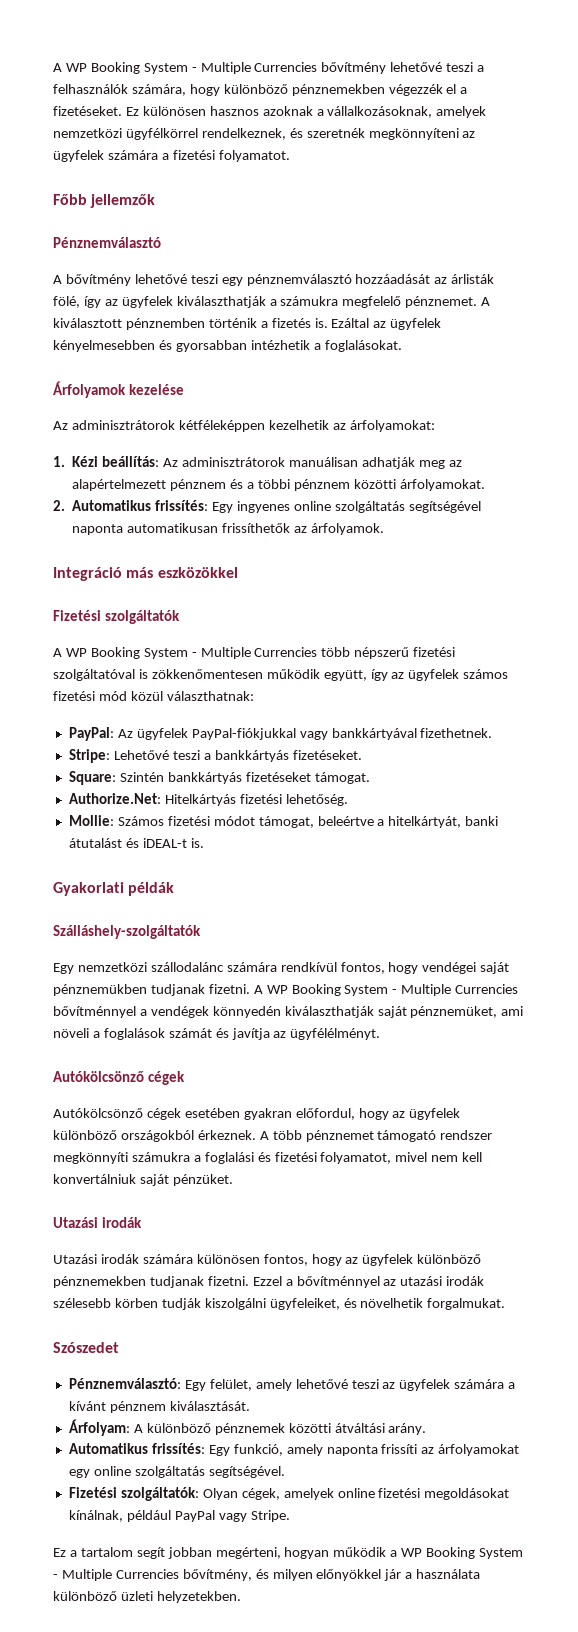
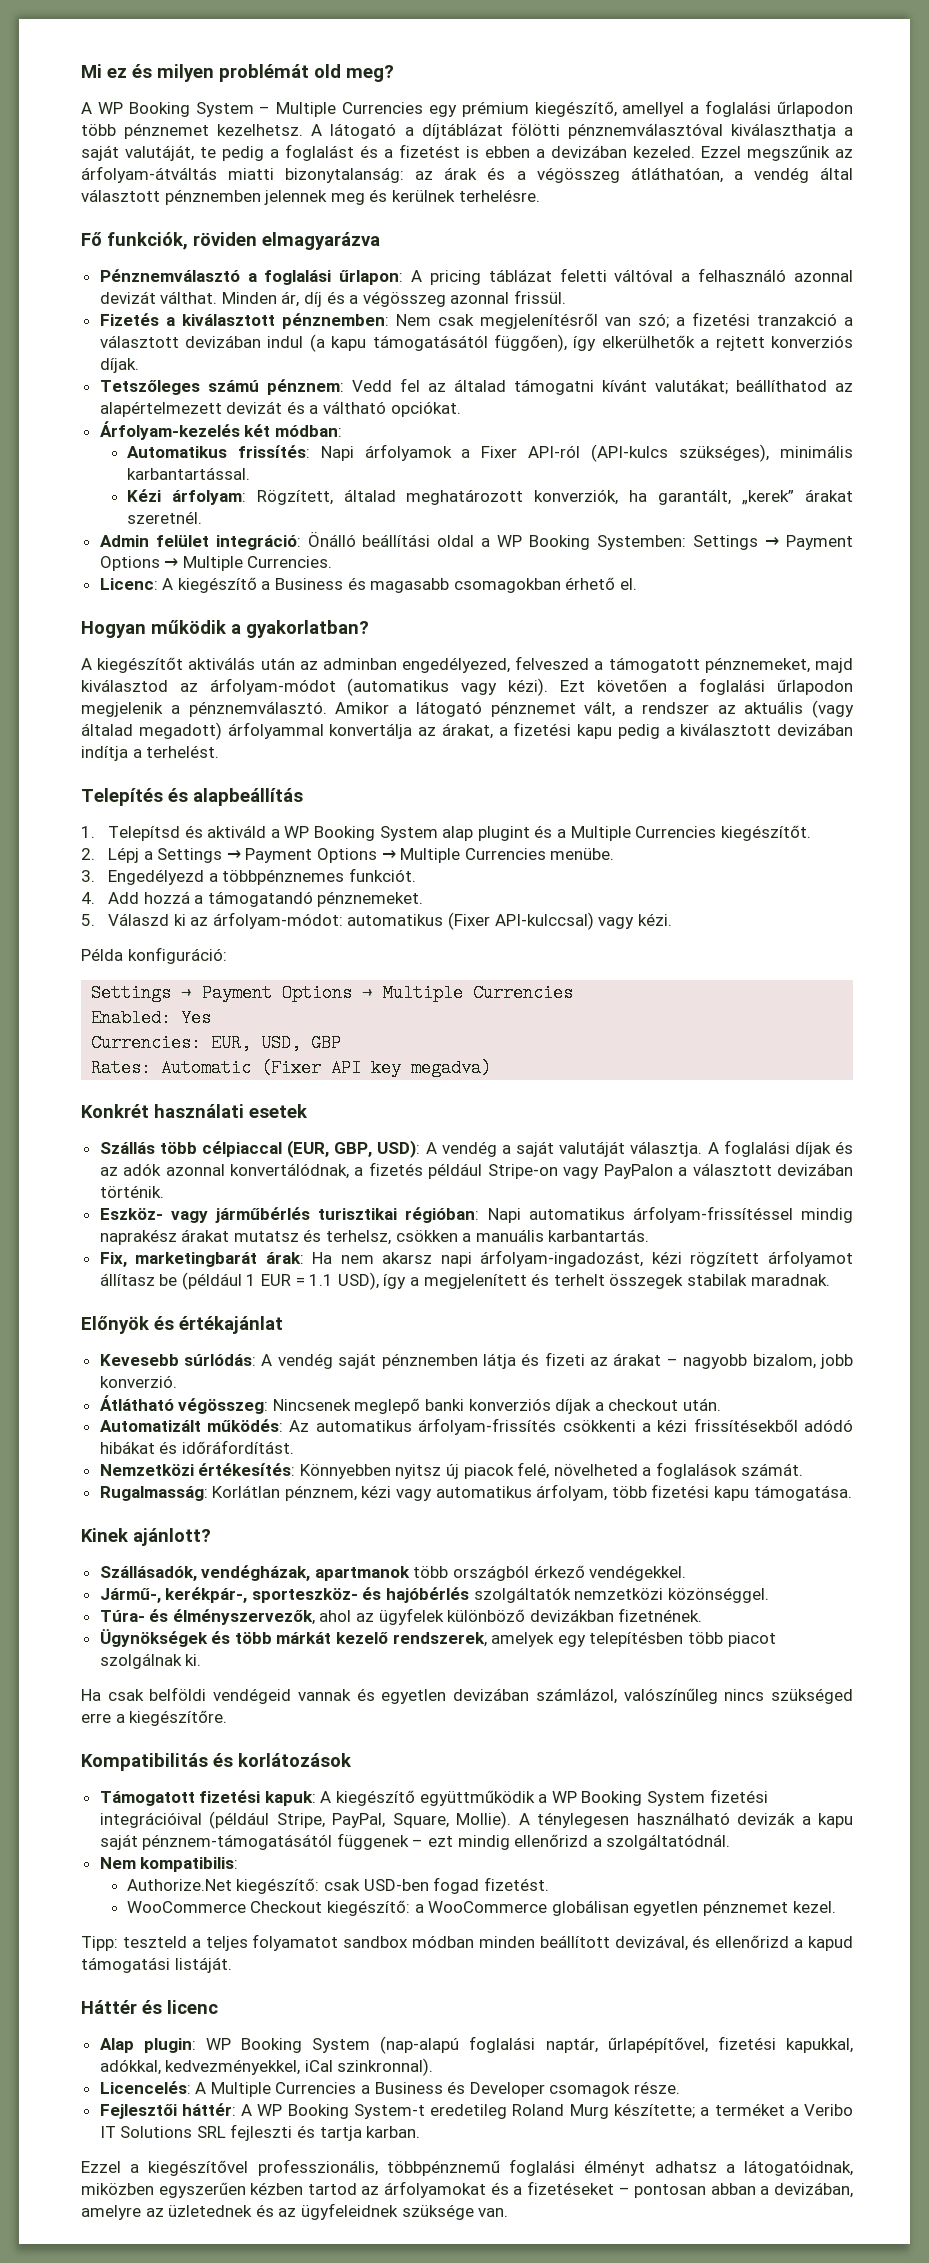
[53,62,485,74] [53,84,468,96] [53,106,487,118] [53,128,476,140] [53,150,290,162] [53,194,156,208] [53,237,161,248] [53,274,495,286] [53,296,491,308] [53,318,442,330] [53,340,402,352] [53,381,185,398] [53,420,435,432] [53,456,462,469] [72,479,485,491] [53,500,481,513] [72,523,384,535] [53,567,238,581] [53,610,181,624] [53,647,456,659] [53,669,509,681] [53,691,254,701] [68,727,493,741] [68,749,362,763] [68,771,370,785] [68,793,348,806] [68,815,499,828] [68,838,204,848] [53,882,175,896] [53,925,201,939] [53,962,510,974] [53,984,519,996] [53,1006,524,1018] [53,1028,381,1040] [53,1071,186,1085] [53,1108,461,1120] [53,1130,493,1142] [53,1152,483,1164] [53,1174,233,1186] [53,1217,143,1228] [53,1254,482,1266] [53,1276,485,1288] [53,1298,506,1310] [53,1342,119,1353] [68,1378,516,1391] [68,1401,250,1413] [68,1419,427,1436] [68,1443,520,1456] [68,1466,285,1478] [68,1487,510,1501] [68,1510,290,1522] [53,1547,524,1559] [53,1569,481,1581] [53,1591,241,1603] A WP Booking System - Multiple Currencies bővítmény lehetővé teszi a felhasználók számára, hogy különböző pénznemekben végezzék el a fizetéseket. Ez különösen hasznos azoknak a vállalkozásoknak, amelyek nemzetközi ügyfélkörrel rendelkeznek, és szeretnék megkönnyíteni az ügyfelek számára a fizetési folyamatot. // Főbb jellemzők // Pénznemválasztó // A bővítmény lehetővé teszi egy pénznemválasztó hozzáadását az árlisták fölé, így az ügyfelek kiválaszthatják a számukra megfelelő pénznemet. A kiválasztott pénznemben történik a fizetés is. Ezáltal az ügyfelek kényelmesebben és gyorsabban intézhetik a foglalásokat. // Árfolyamok kezelése // Az adminisztrátorok kétféleképpen kezelhetik az árfolyamokat: // 1. Kézi beállítás: Az adminisztrátorok manuálisan adhatják meg az alapértelmezett pénznem és a többi pénznem közötti árfolyamokat. // 2. Automatikus frissítés: Egy ingyenes online szolgáltatás segítségével naponta automatikusan frissíthetők az árfolyamok. // Integráció más eszközökkel // Fizetési szolgáltatók // A WP Booking System - Multiple Currencies több népszerű fizetési szolgáltatóval is zökkenőmentesen működik együtt, így az ügyfelek számos fizetési mód közül választhatnak: // PayPal: Az ügyfelek PayPal-fiókjukkal vagy bankkártyával fizethetnek. // Stripe: Lehetővé teszi a bankkártyás fizetéseket. // Square: Szintén bankkártyás fizetéseket támogat. // Authorize.Net: Hitelkártyás fizetési lehetőség. // Mollie: Számos fizetési módot támogat, beleértve a hitelkártyát, banki átutalást és iDEAL-t is. // Gyakorlati példák // Szálláshely-szolgáltatók // Egy nemzetközi szállodalánc számára rendkívül fontos, hogy vendégei saját pénznemükben tudjanak fizetni. A WP Booking System - Multiple Currencies bővítménnyel a vendégek könnyedén kiválaszthatják saját pénznemüket, ami növeli a foglalások számát és javítja az ügyfélélményt. // Autókölcsönző cégek // Autókölcsönző cégek esetében gyakran előfordul, hogy az ügyfelek különböző országokból érkeznek. A több pénznemet támogató rendszer megkönnyíti számukra a foglalási és fizetési folyamatot, mivel nem kell konvertálniuk saját pénzüket. // Utazási irodák // Utazási irodák számára különösen fontos, hogy az ügyfelek különböző pénznemekben tudjanak fizetni. Ezzel a bővítménnyel az utazási irodák szélesebb körben tudják kiszolgálni ügyfeleiket, és növelhetik forgalmukat. // Szószedet // Pénznemválasztó: Egy felület, amely lehetővé teszi az ügyfelek számára a kívánt pénznem kiválasztását. // Árfolyam: A különböző pénznemek közötti átváltási arány. // Automatikus frissítés: Egy funkció, amely naponta frissíti az árfolyamokat egy online szolgáltatás segítségével. // Fizetési szolgáltatók: Olyan cégek, amelyek online fizetési megoldásokat kínálnak, például PayPal vagy Stripe. // Ez a tartalom segít jobban megérteni, hogyan működik a WP Booking System - Multiple Currencies bővítmény, és milyen előnyökkel jár a használata különböző üzleti helyzetekben. -> [81,64,394,82] [81,100,853,117] [81,122,854,139] [81,144,853,161] [81,166,853,183] [81,189,540,205] [81,232,380,250] [99,268,853,285] [99,290,567,307] [99,312,853,329] [99,334,853,352] [99,358,139,373] [99,378,853,395] [99,401,461,417] [99,421,342,440] [126,444,853,462] [126,467,250,480] [126,489,853,505] [126,511,202,524] [99,531,853,550] [99,556,333,571] [99,577,638,593] [81,620,369,638] [81,656,853,673] [81,678,853,696] [81,700,854,718] [81,722,853,740] [81,745,220,761] [81,788,303,806] [81,825,811,841] [81,847,615,863] [81,868,416,885] [81,891,424,907] [81,912,672,930] [81,947,227,964] [91,984,574,1002] [91,1009,212,1027] [91,1034,342,1052] [91,1059,492,1077] [81,1104,308,1118] [99,1140,853,1158] [99,1162,853,1179] [99,1185,164,1198] [99,1206,853,1223] [99,1229,650,1245] [99,1250,853,1267] [99,1272,830,1290] [81,1316,283,1334] [99,1352,853,1369] [99,1375,177,1388] [99,1395,722,1414] [99,1418,853,1435] [99,1440,294,1454] [99,1462,803,1479] [99,1484,852,1501] [81,1528,211,1546] [99,1565,687,1581] [99,1587,769,1603] [99,1608,703,1625] [99,1629,776,1647] [99,1653,202,1669] [81,1687,854,1704] [81,1710,228,1726] [81,1753,352,1771] [99,1789,768,1806] [99,1811,854,1829] [99,1833,731,1850] [99,1857,239,1872] [126,1877,549,1894] [126,1900,836,1916] [81,1934,853,1951] [81,1957,232,1973] [81,2000,218,2014] [99,2036,853,2054] [99,2058,434,2076] [99,2081,681,2097] [99,2103,853,2119] [99,2124,421,2141] [81,2159,853,2176] [81,2181,853,2198] [81,2203,509,2220] Mi ez és milyen problémát old meg? // A WP Booking System – Multiple Currencies egy prémium kiegészítő, amellyel a foglalási űrlapodon több pénznemet kezelhetsz. A látogató a díjtáblázat fölötti pénznemválasztóval kiválaszthatja a saját valutáját, te pedig a foglalást és a fizetést is ebben a devizában kezeled. Ezzel megszűnik az árfolyam-átváltás miatti bizonytalanság: az árak és a végösszeg átláthatóan, a vendég által választott pénznemben jelennek meg és kerülnek terhelésre. // Fő funkciók, röviden elmagyarázva // Pénznemválasztó a foglalási űrlapon: A pricing táblázat feletti váltóval a felhasználó azonnal devizát válthat. Minden ár, díj és a végösszeg azonnal frissül. // Fizetés a kiválasztott pénznemben: Nem csak megjelenítésről van szó; a fizetési tranzakció a választott devizában indul (a kapu támogatásától függően), így elkerülhetők a rejtett konverziós díjak. // Tetszőleges számú pénznem: Vedd fel az általad támogatni kívánt valutákat; beállíthatod az alapértelmezett devizát és a váltható opciókat. // Árfolyam-kezelés két módban: // Automatikus frissítés: Napi árfolyamok a Fixer API-ról (API-kulcs szükséges), minimális karbantartással. // Kézi árfolyam: Rögzített, általad meghatározott konverziók, ha garantált, „kerek” árakat szeretnél. // Admin felület integráció: Önálló beállítási oldal a WP Booking Systemben: Settings → Payment Options → Multiple Currencies. // Licenc: A kiegészítő a Business és magasabb csomagokban érhető el. // Hogyan működik a gyakorlatban? // A kiegészítőt aktiválás után az adminban engedélyezed, felveszed a támogatott pénznemeket, majd kiválasztod az árfolyam-módot (automatikus vagy kézi). Ezt követően a foglalási űrlapodon megjelenik a pénznemválasztó. Amikor a látogató pénznemet vált, a rendszer az aktuális (vagy általad megadott) árfolyammal konvertálja az árakat, a fizetési kapu pedig a kiválasztott devizában indítja a terhelést. // Telepítés és alapbeállítás // 1. Telepítsd és aktiváld a WP Booking System alap plugint és a Multiple Currencies kiegészítőt. // 2. Lépj a Settings → Payment Options → Multiple Currencies menübe. // 3. Engedélyezd a többpénznemes funkciót. // 4. Add hozzá a támogatandó pénznemeket. // 5. Válaszd ki az árfolyam-módot: automatikus (Fixer API-kulccsal) vagy kézi. // Példa konfiguráció: // Settings → Payment Options → Multiple Currencies // Enabled: Yes // Currencies: EUR, USD, GBP // Rates: Automatic (Fixer API key megadva) // Konkrét használati esetek // Szállás több célpiaccal (EUR, GBP, USD): A vendég a saját valutáját választja. A foglalási díjak és az adók azonnal konvertálódnak, a fizetés például Stripe-on vagy PayPalon a választott devizában történik. // Eszköz- vagy járműbérlés turisztikai régióban: Napi automatikus árfolyam-frissítéssel mindig naprakész árakat mutatsz és terhelsz, csökken a manuális karbantartás. // Fix, marketingbarát árak: Ha nem akarsz napi árfolyam-ingadozást, kézi rögzített árfolyamot állítasz be (például 1 EUR = 1.1 USD), így a megjelenített és terhelt összegek stabilak maradnak. // Előnyök és értékajánlat // Kevesebb súrlódás: A vendég saját pénznemben látja és fizeti az árakat – nagyobb bizalom, jobb konverzió. // Átlátható végösszeg: Nincsenek meglepő banki konverziós díjak a checkout után. // Automatizált működés: Az automatikus árfolyam-frissítés csökkenti a kézi frissítésekből adódó hibákat és időráfordítást. // Nemzetközi értékesítés: Könnyebben nyitsz új piacok felé, növelheted a foglalások számát. // Rugalmasság: Korlátlan pénznem, kézi vagy automatikus árfolyam, több fizetési kapu támogatása. // Kinek ajánlott? // Szállásadók, vendégházak, apartmanok több országból érkező vendégekkel. // Jármű-, kerékpár-, sporteszköz- és hajóbérlés szolgáltatók nemzetközi közönséggel. // Túra- és élményszervezők, ahol az ügyfelek különböző devizákban fizetnének. // Ügynökségek és több márkát kezelő rendszerek, amelyek egy telepítésben több piacot szolgálnak ki. // Ha csak belföldi vendégeid vannak és egyetlen devizában számlázol, valószínűleg nincs szükséged erre a kiegészítőre. // Kompatibilitás és korlátozások // Támogatott fizetési kapuk: A kiegészítő együttműködik a WP Booking System fizetési integrációival (például Stripe, PayPal, Square, Mollie). A ténylegesen használható devizák a kapu saját pénznem-támogatásától függenek – ezt mindig ellenőrizd a szolgáltatódnál. // Nem kompatibilis: // Authorize.Net kiegészítő: csak USD-ben fogad fizetést. // WooCommerce Checkout kiegészítő: a WooCommerce globálisan egyetlen pénznemet kezel. // Tipp: teszteld a teljes folyamatot sandbox módban minden beállított devizával, és ellenőrizd a kapud támogatási listáját. // Háttér és licenc // Alap plugin: WP Booking System (nap-alapú foglalási naptár, űrlapépítővel, fizetési kapukkal, adókkal, kedvezményekkel, iCal szinkronnal). // Licencelés: A Multiple Currencies a Business és Developer csomagok része. // Fejlesztői háttér: A WP Booking System-t eredetileg Roland Murg készítette; a terméket a Veribo IT Solutions SRL fejleszti és tartja karban. // Ezzel a kiegészítővel professzionális, többpénznemű foglalási élményt adhatsz a látogatóidnak, miközben egyszerűen kézben tartod az árfolyamokat és a fizetéseket – pontosan abban a devizában, amelyre az üzletednek és az ügyfeleidnek szüksége van.

